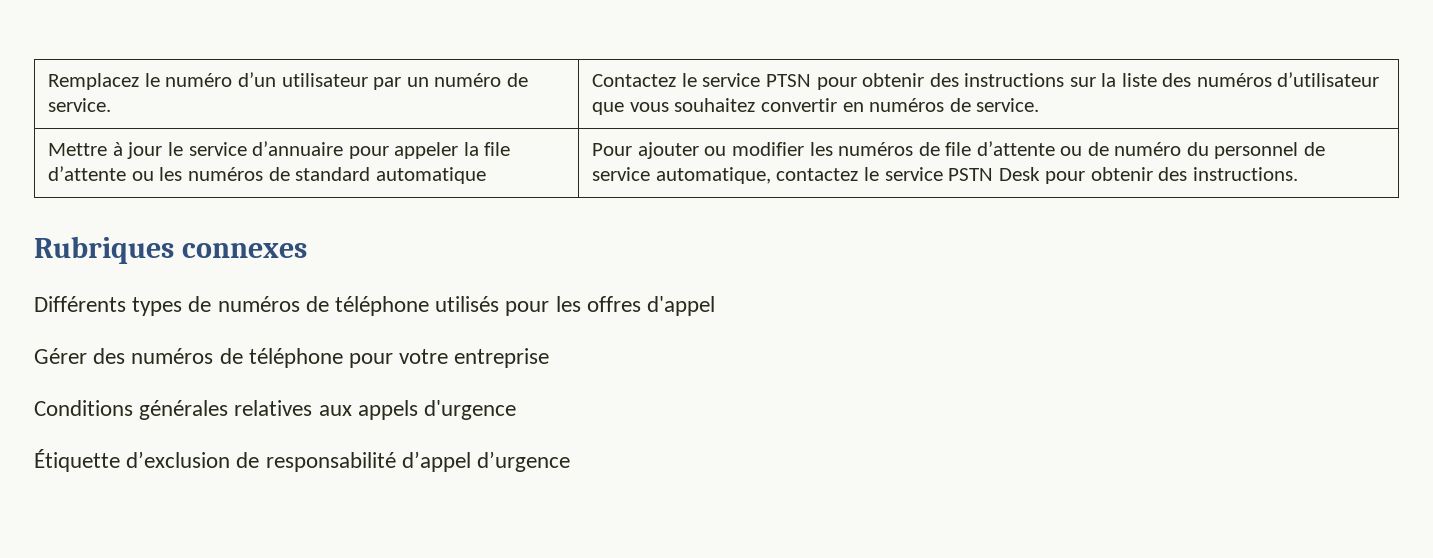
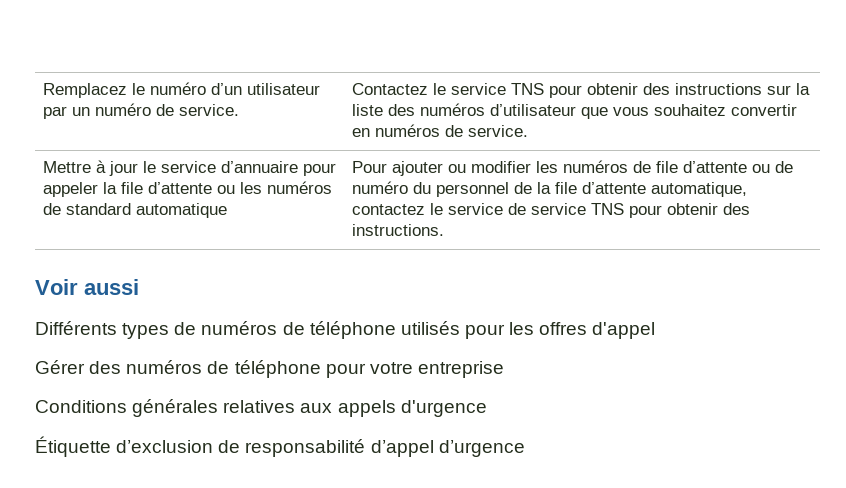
[765,74,811,87] PTSN -> [511,83,545,95] TNS
[592,167,651,181] service -> [537,182,647,194] la file d’attente
[948,167,1040,181] PSTN Desk -> [508,203,625,215] de service TNS
[34,236,307,264] Rubriques connexes -> [35,279,139,295] Voir aussi

